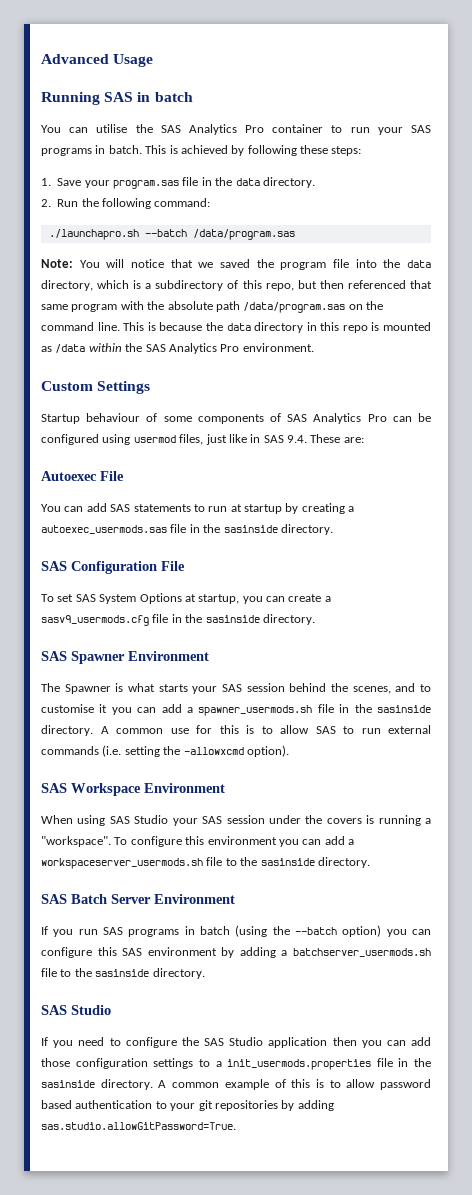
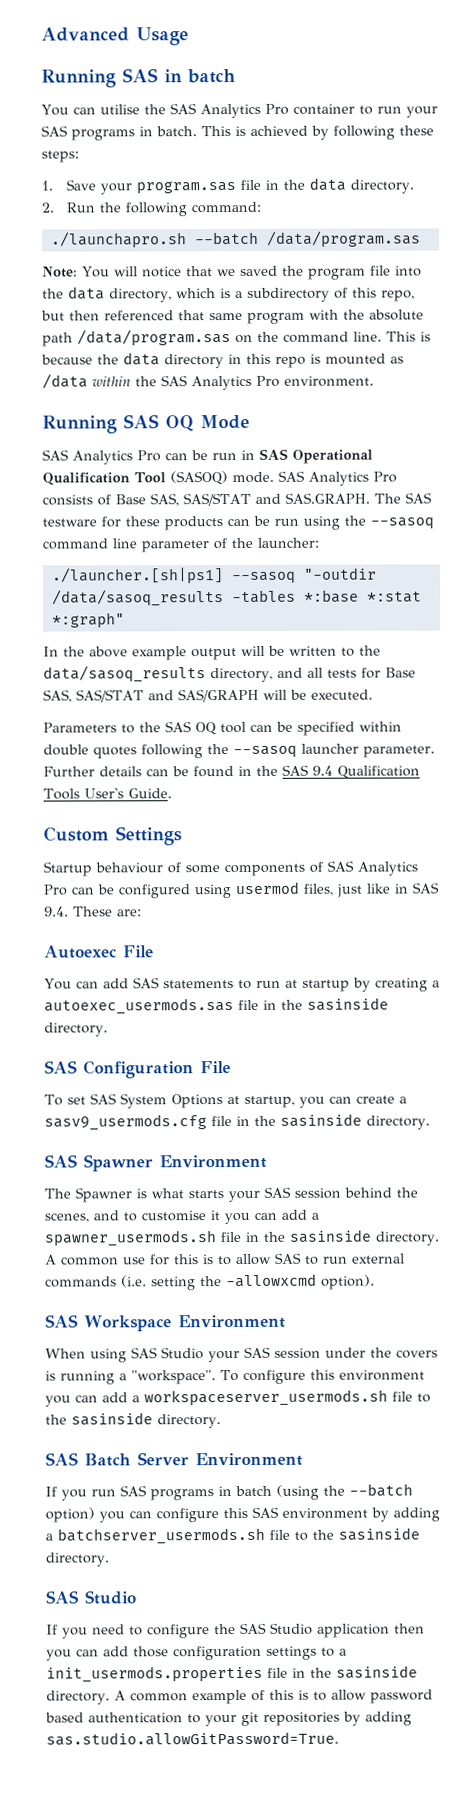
(314, 347) none -> [42,414,250,434] [42,448,373,465] [42,470,397,486] [42,492,432,507] [42,515,434,531] [42,537,319,553] [51,567,377,584] [51,589,422,607] [51,612,125,628] [43,645,381,661] [43,665,416,683] [43,688,373,703] [43,721,402,736] [43,743,435,759] [43,764,420,779] [43,787,172,800] // Running SAS OQ Mode // SAS Analytics Pro can be run in SAS Operational Qualification Tool (SASOQ) mode. SAS Analytics Pro consists of Base SAS, SAS/STAT and SAS.GRAPH. The SAS testware for these products can be run using the --sasoq command line parameter of the launcher: // ./launcher.[sh|ps1] --sasoq "-outdir /data/sasoq_results -tables *:base *:stat *:graph" // In the above example output will be written to the data/sasoq_results directory, and all tests for Base SAS, SAS/STAT and SAS/GRAPH will be executed. // Parameters to the SAS OQ tool can be specified within double quotes following the --sasoq launcher parameter. Further details can be found in the SAS 9.4 Qualification Tools User's Guide.

